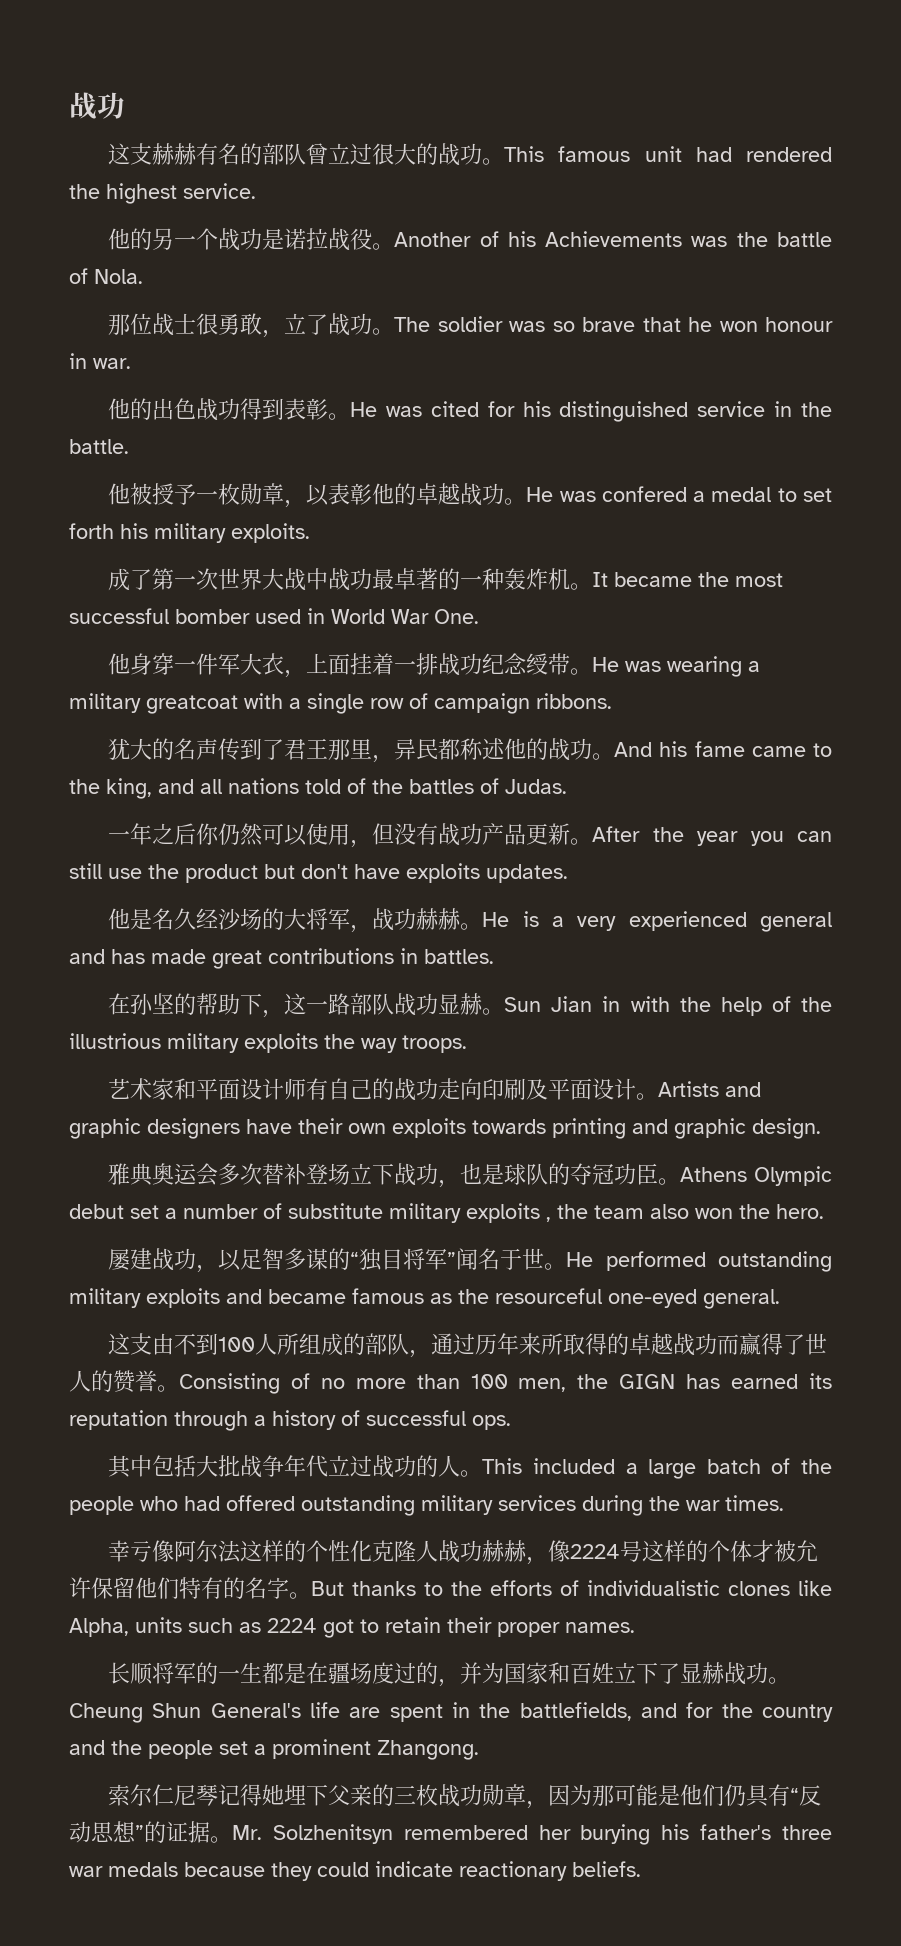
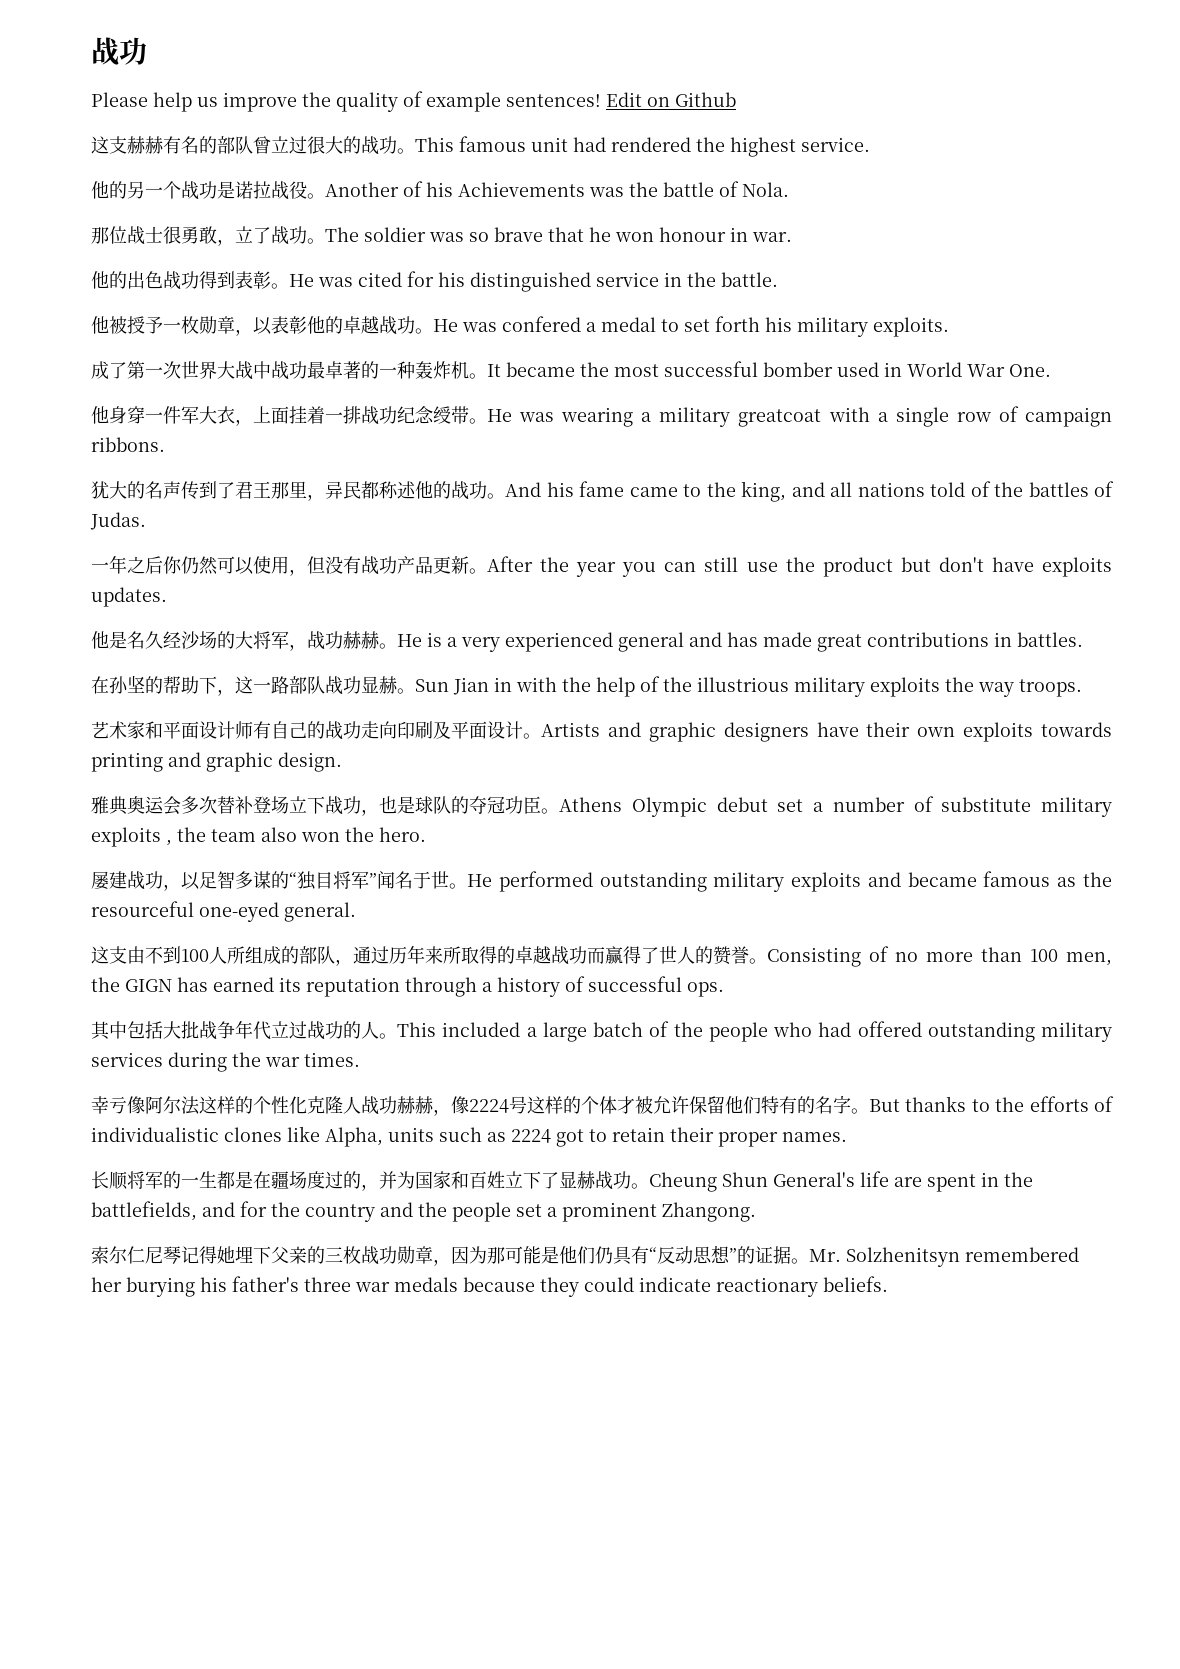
[69,92,125,120] 战功 -> [91,37,147,66] [91,91,736,112] 战功 // Please help us improve the quality of example sentences! Edit on Github

